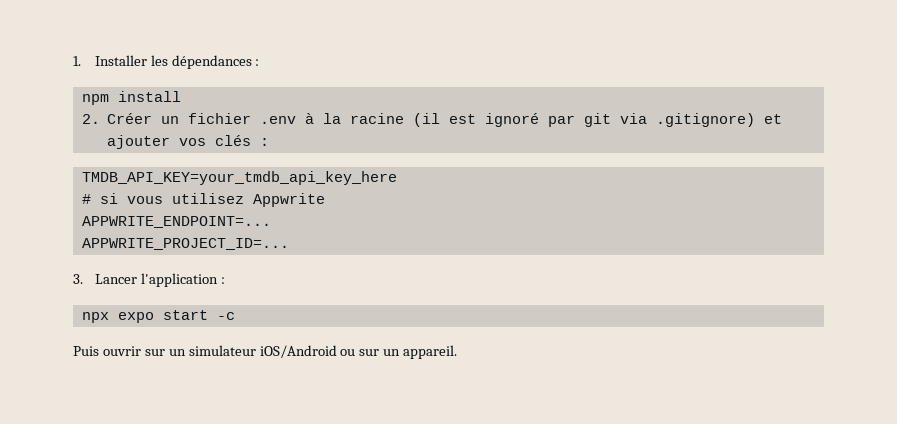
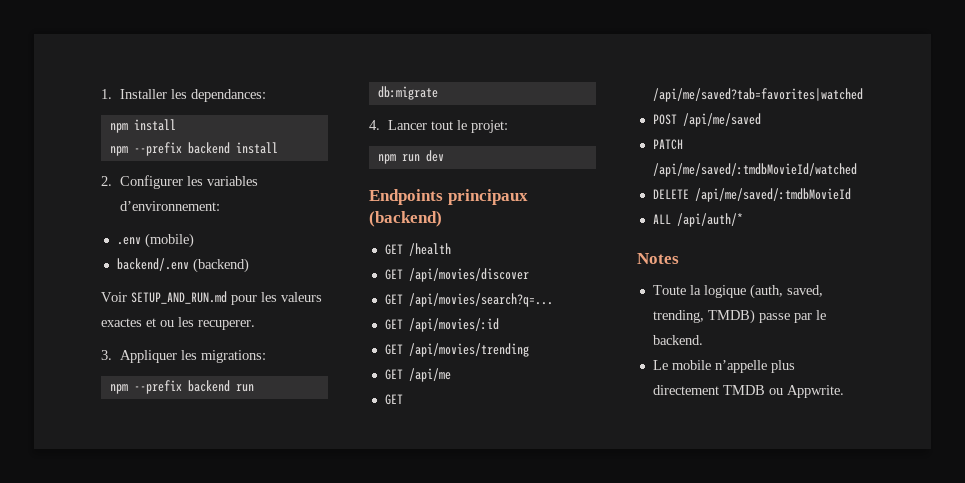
[171,55,260,69] dépendances : -> [190,89,266,102] dependances:
[81,113,782,127] [106,135,269,149] [81,171,397,185] [81,193,325,207] [81,216,271,228] [81,238,289,250] [73,273,225,287] [81,310,235,323] [73,345,458,359] 2. Créer un fichier .env à la racine (il est ignoré par git via .gitignore) et ajouter vos clés : // TMDB_API_KEY=your_tmdb_api_key_here // # si vous utilisez Appwrite // APPWRITE_ENDPOINT=... // APPWRITE_PROJECT_ID=... // 3. Lancer l'application : // npx expo start -c // Puis ouvrir sur un simulateur iOS/Android ou sur un appareil. -> [109,142,278,156] [101,175,258,189] [119,201,220,211] [116,233,194,248] [116,258,249,273] [101,291,322,305] [101,317,255,330] [101,350,266,363] [109,380,254,394] [377,86,438,100] [369,120,508,133] [377,150,444,164] [369,189,528,205] [369,211,442,227] [384,243,451,256] [384,268,529,282] [384,293,553,307] [384,318,499,332] [384,343,529,357] [384,368,451,382] [384,394,403,405] [652,88,863,102] [652,113,761,127] [652,139,683,150] [652,163,857,177] [652,188,851,202] [652,213,743,227] [637,253,679,264] [652,284,823,299] [652,309,826,324] [652,335,703,345] [652,360,795,373] [652,385,844,398] npm --prefix backend install // 2. Configurer les variables d’environnement: // .env (mobile) // backend/.env (backend) // Voir SETUP_AND_RUN.md pour les valeurs exactes et ou les recuperer. // 3. Appliquer les migrations: // npm --prefix backend run db:migrate // 4. Lancer tout le projet: // npm run dev // Endpoints principaux (backend) // GET /health // GET /api/movies/discover // GET /api/movies/search?q=... // GET /api/movies/:id // GET /api/movies/trending // GET /api/me // GET /api/me/saved?tab=favorites|watched // POST /api/me/saved // PATCH /api/me/saved/:tmdbMovieId/watched // DELETE /api/me/saved/:tmdbMovieId // ALL /api/auth/* // Notes // Toute la logique (auth, saved, trending, TMDB) passe par le backend. // Le mobile n’appelle plus directement TMDB ou Appwrite.

